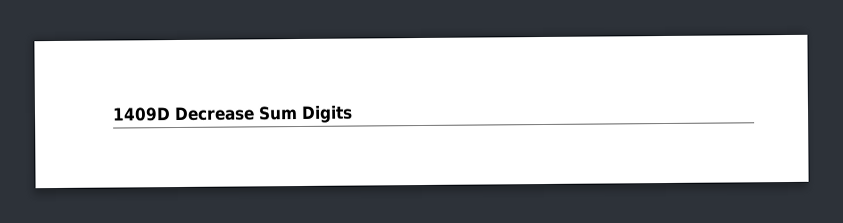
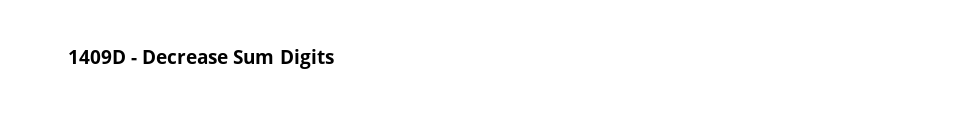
(171, 114) none -> [131,58,138,64] -

